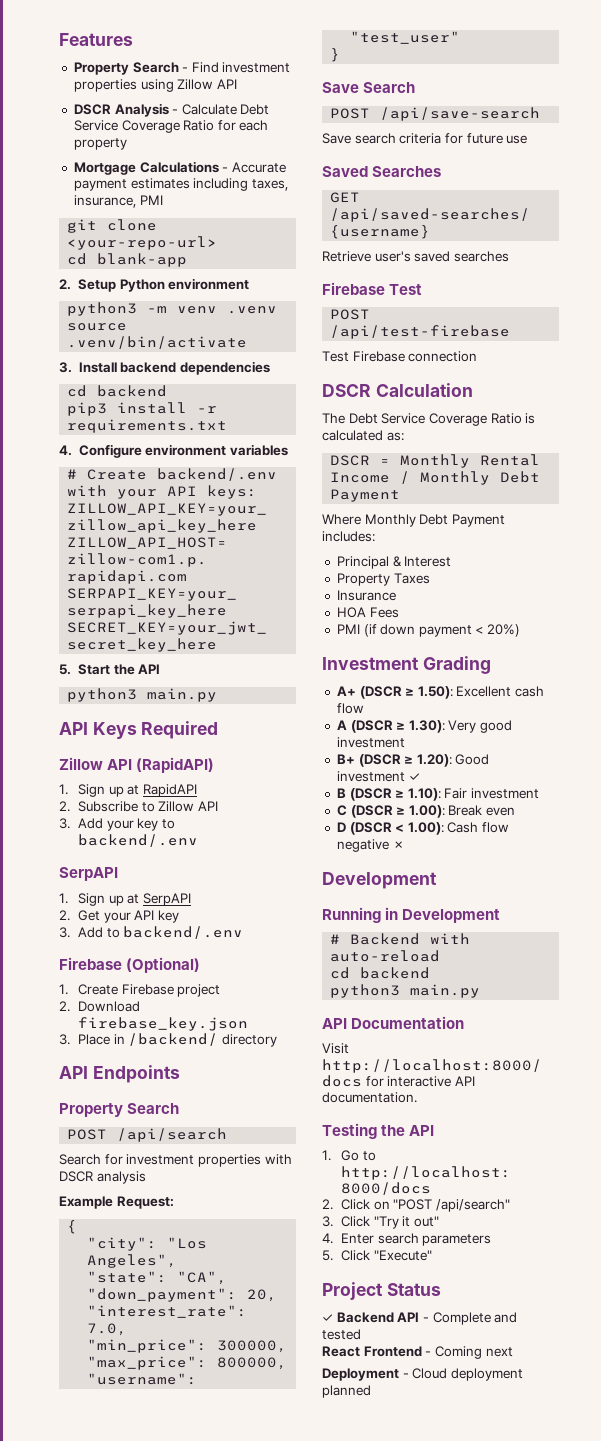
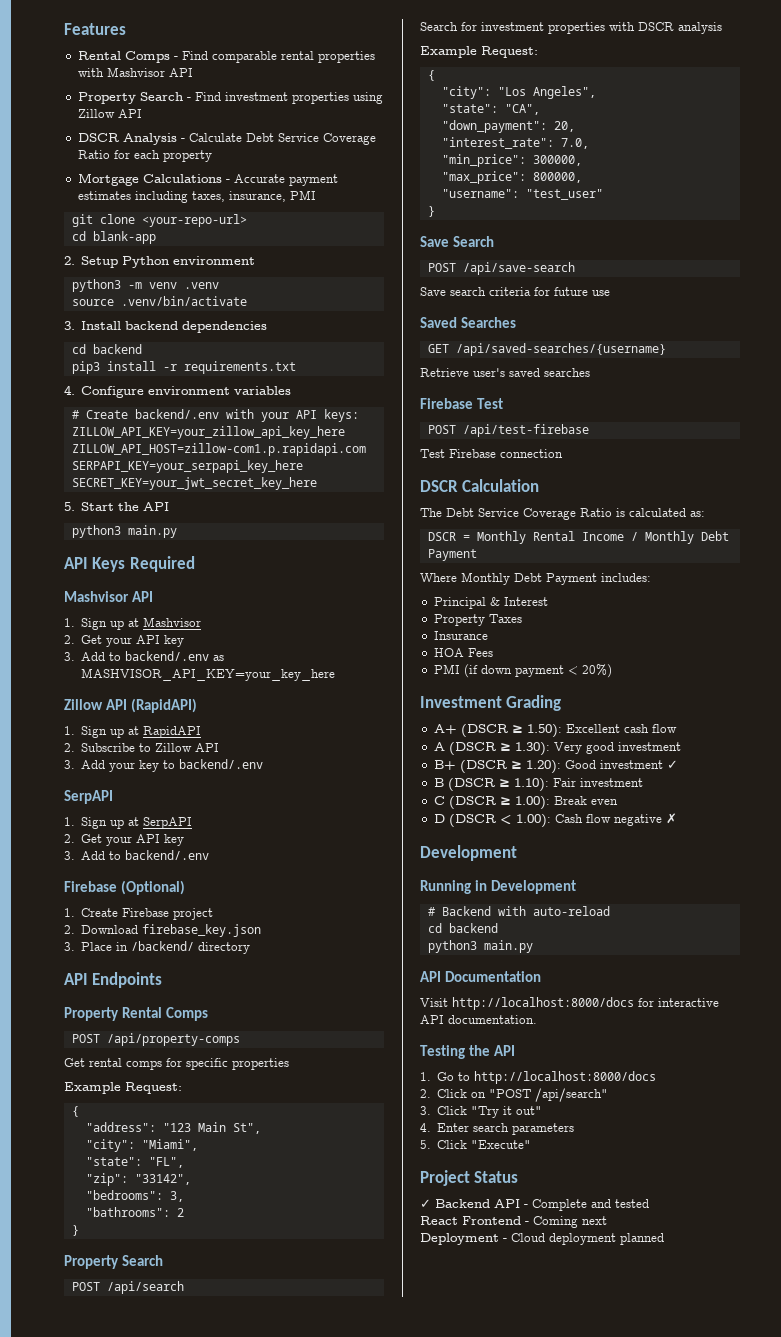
(133, 39) none -> [77,51,375,63] [77,67,193,77] // Rental Comps - Find comparable rental properties with Mashvisor API
(219, 730) none -> [64,591,154,602] [64,617,202,630] [64,635,185,647] [64,651,225,661] [81,668,336,681] // Mashvisor API // 1. Sign up at Mashvisor // 2. Get your API key // 3. Add to backend/.env as MASHVISOR_API_KEY=your_key_here
(180, 1074) none -> [64,1007,209,1021] [71,1033,240,1046] [64,1058,289,1070] [64,1082,182,1094] [71,1106,79,1117] [85,1122,261,1134] [85,1139,198,1152] [85,1157,184,1168] [85,1173,191,1186] [85,1190,184,1202] [85,1207,184,1217] [71,1225,79,1236] // Property Rental Comps // POST /api/property-comps // Get rental comps for specific properties // Example Request: // { // "address": "123 Main St", // "city": "Miami", // "state": "FL", // "zip": "33142", // "bedrooms": 3, // "bathrooms": 2 // }

